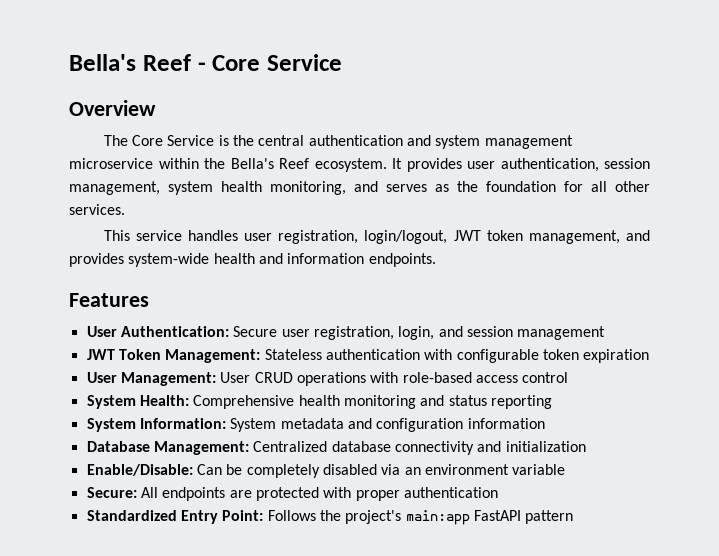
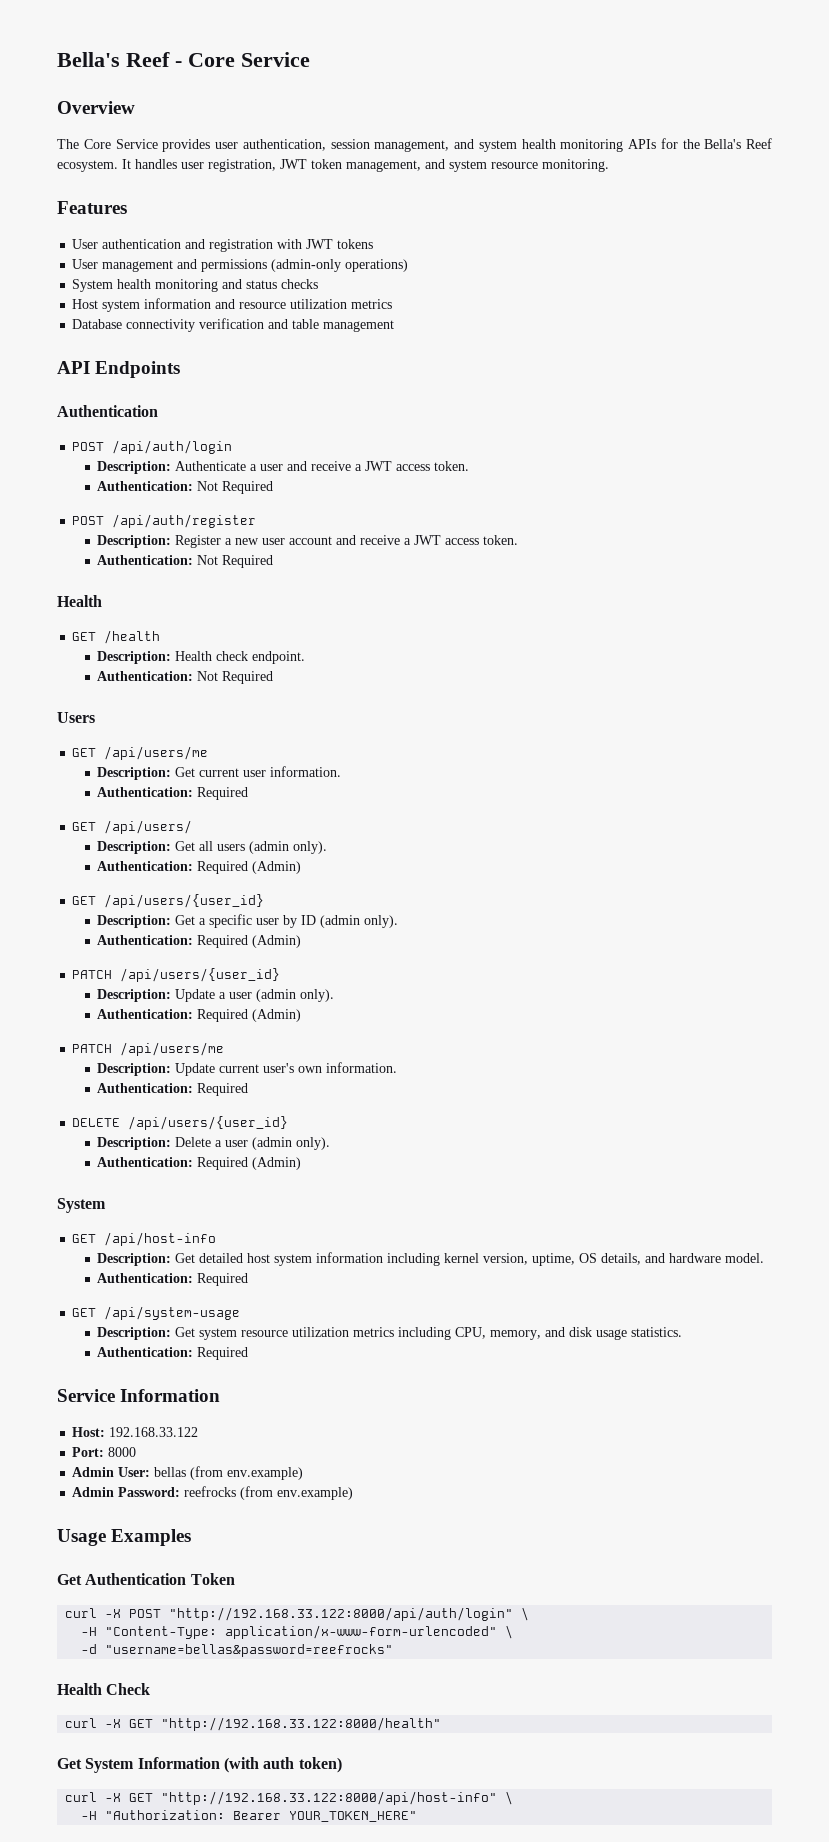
[218,135,573,149] [69,158,199,169] is the central authentication and system management microservice within -> [162,138,678,152] provides user authentication, session management, and system health monitoring APIs for
[406,158,650,172] [69,181,650,195] [69,204,125,215] [103,230,182,241] provides user authentication, session management, system health monitoring, and serves as the foundation for all other services. // This service -> (131, 164) none
[364,230,448,244] login/logout, -> (276, 165) none
[69,253,436,267] [69,293,149,307] [86,326,606,340] [86,349,650,363] [86,372,569,386] [86,395,295,409] provides system-wide health and information endpoints. // Features // User Authentication: Secure user registration, login, and session management // JWT Token Management: Stateless authentication with configurable token expiration // User Management: User CRUD operations with role-based access control // System Health: Comprehensive -> [449,159,609,172] [57,201,127,214] [72,239,374,252] [72,259,409,272] [72,279,114,292] system resource monitoring. // Features // User authentication and registration with JWT tokens // User management and permissions (admin-only operations) // System
[490,395,552,409] [86,418,545,432] [86,441,586,455] [86,464,566,478] [86,487,498,501] [86,510,574,525] reporting // System Information: System metadata and configuration information // Database Management: Centralized database connectivity and initialization // Enable/Disable: Can be completely disabled via an environment variable // Secure: All endpoints are protected with proper authentication // Standardized Entry Point: Follows the project's main:app FastAPI pattern -> [281,279,319,289] [72,298,393,312] [72,318,395,332] [57,361,181,378] [57,405,158,417] [72,440,233,454] [97,461,470,474] [97,481,274,494] [72,514,257,528] [97,535,519,548] [97,555,274,568] [57,595,102,607] [72,630,161,644] [97,651,306,664] [97,671,274,684] [57,712,95,723] [72,746,209,760] [97,766,342,780] [97,787,249,800] [72,820,193,834] [97,841,328,854] [97,861,302,874] [72,894,265,908] [97,914,399,928] [97,935,302,948] [72,968,281,982] [97,989,335,1002] [97,1009,302,1022] [72,1042,225,1056] [97,1062,398,1076] [97,1083,249,1096] [72,1116,289,1130] [97,1137,331,1150] [97,1157,302,1170] [57,1198,106,1213] [72,1232,217,1246] [97,1252,765,1266] [97,1273,249,1286] [72,1306,241,1320] [97,1327,683,1340] [97,1347,249,1360] [57,1389,221,1402] [72,1427,199,1437] [72,1447,137,1457] [72,1466,304,1480] [72,1486,354,1500] [57,1529,192,1546] [57,1573,235,1585] [65,1607,530,1621] [81,1625,514,1639] [81,1644,394,1657] [57,1683,151,1695] [65,1717,442,1731] [57,1757,342,1773] [65,1791,514,1805] [81,1810,418,1822] checks // Host system information and resource utilization metrics // Database connectivity verification and table management // API Endpoints // Authentication // POST /api/auth/login // Description: Authenticate a user and receive a JWT access token. // Authentication: Not Required // POST /api/auth/register // Description: Register a new user account and receive a JWT access token. // Authentication: Not Required // Health // GET /health // Description: Health check endpoint. // Authentication: Not Required // Users // GET /api/users/me // Description: Get current user information. // Authentication: Required // GET /api/users/ // Description: Get all users (admin only). // Authentication: Required (Admin) // GET /api/users/{user_id} // Description: Get a specific user by ID (admin only). // Authentication: Required (Admin) // PATCH /api/users/{user_id} // Description: Update a user (admin only). // Authentication: Required (Admin) // PATCH /api/users/me // Description: Update current user's own information. // Authentication: Required // DELETE /api/users/{user_id} // Description: Delete a user (admin only). // Authentication: Required (Admin) // System // GET /api/host-info // Description: Get detailed host system information including kernel version, uptime, OS details, and hardware model. // Authentication: Required // GET /api/system-usage // Description: Get system resource utilization metrics including CPU, memory, and disk usage statistics. // Authentication: Required // Service Information // Host: 192.168.33.122 // Port: 8000 // Admin User: bellas (from env.example) // Admin Password: reefrocks (from env.example) // Usage Examples // Get Authentication Token // curl -X POST "http://192.168.33.122:8000/api/auth/login" \ // -H "Content-Type: application/x-www-form-urlencoded" \ // -d "username=bellas&password=reefrocks" // Health Check // curl -X GET "http://192.168.33.122:8000/health" // Get System Information (with auth token) // curl -X GET "http://192.168.33.122:8000/api/host-info" \ // -H "Authorization: Bearer YOUR_TOKEN_HERE"

